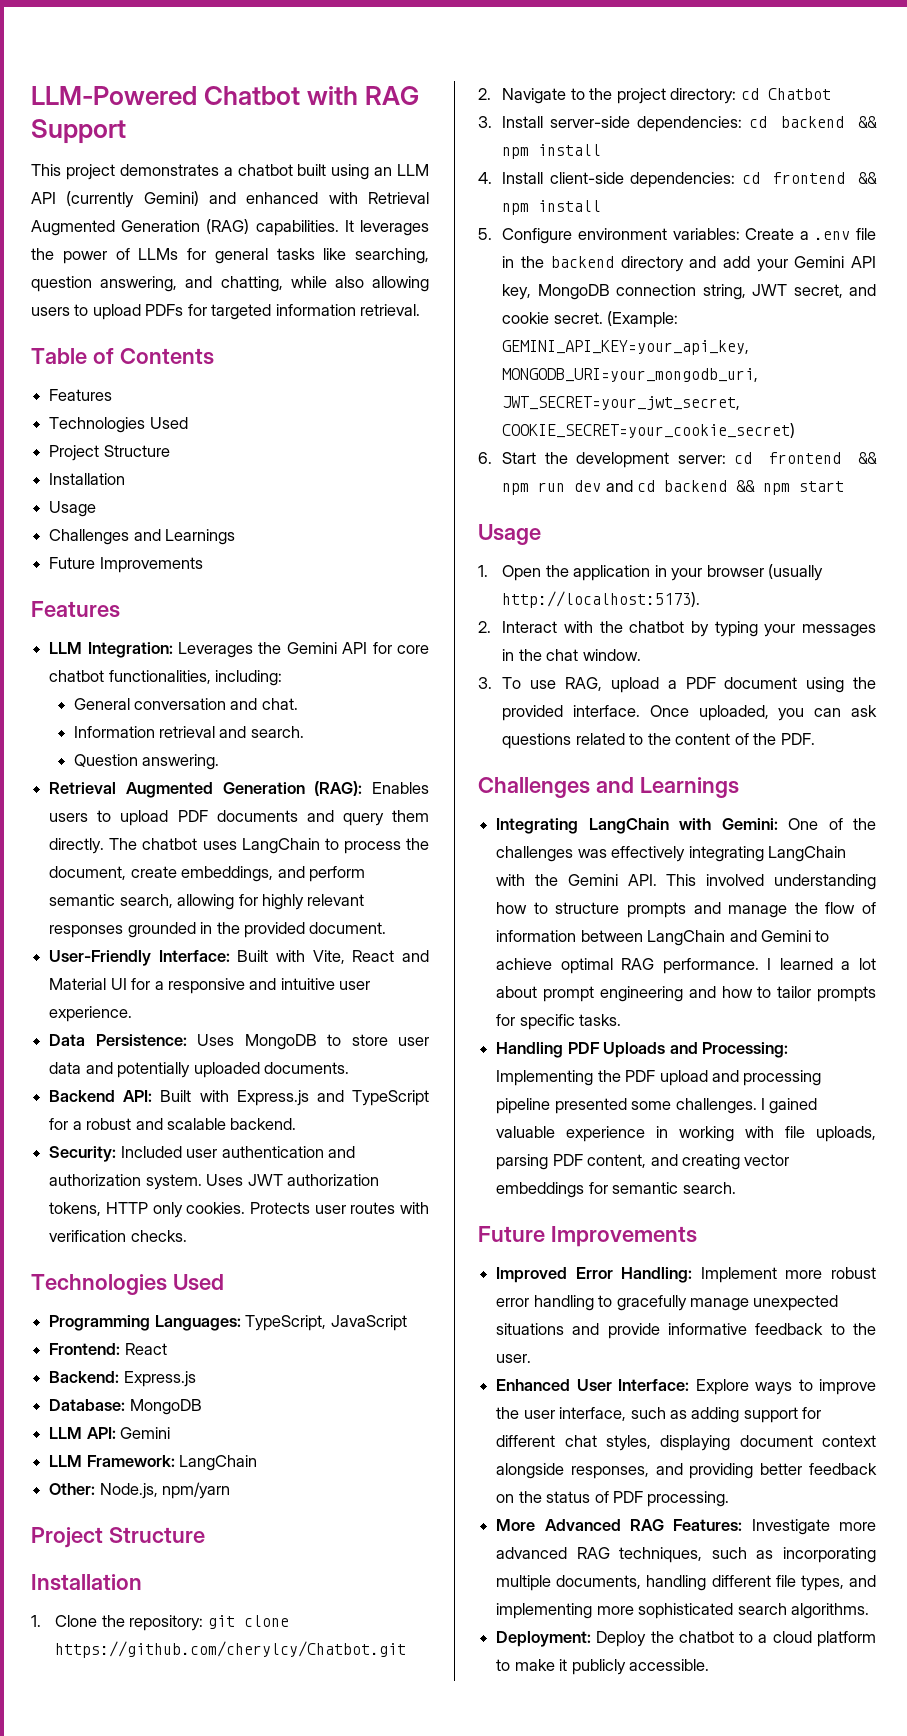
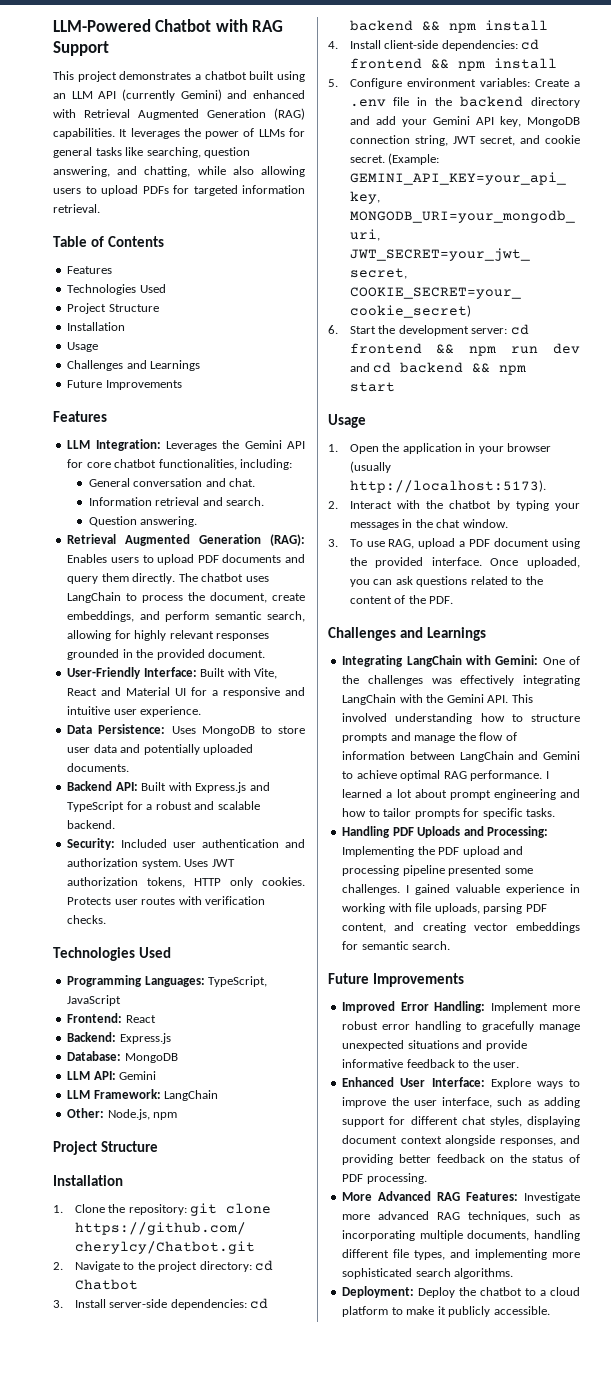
[162,1482,231,1499] npm/yarn -> [153,1112,178,1120] npm

